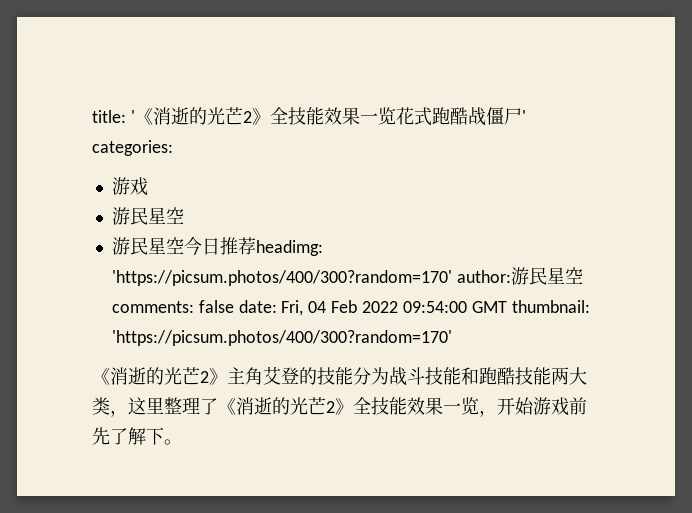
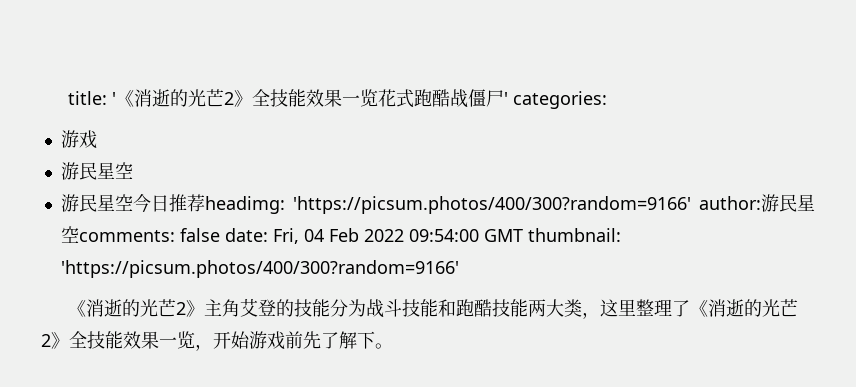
[111,270,452,286] 'https://picsum.photos/400/300?random=170' -> [292,196,691,214] 'https://picsum.photos/400/300?random=9166'
[111,330,452,346] 'https://picsum.photos/400/300?random=170' -> [60,260,459,278] 'https://picsum.photos/400/300?random=9166'

